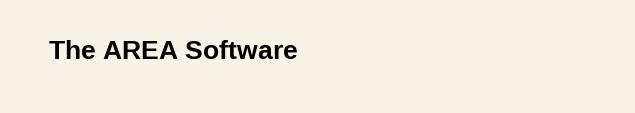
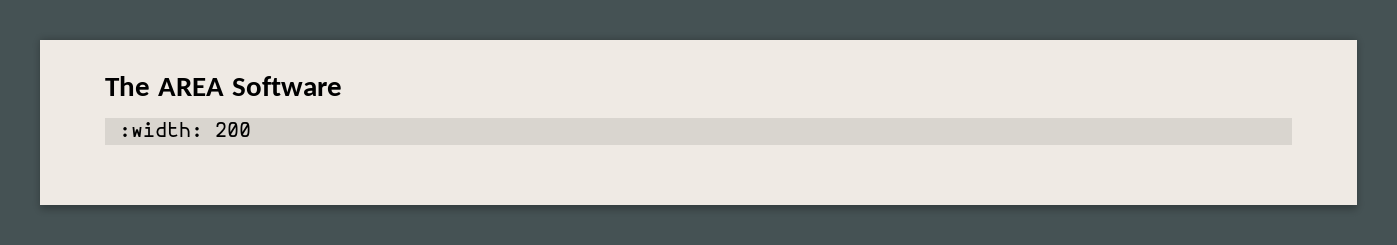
(299, 49) none -> [118,122,251,137] // :width: 200

